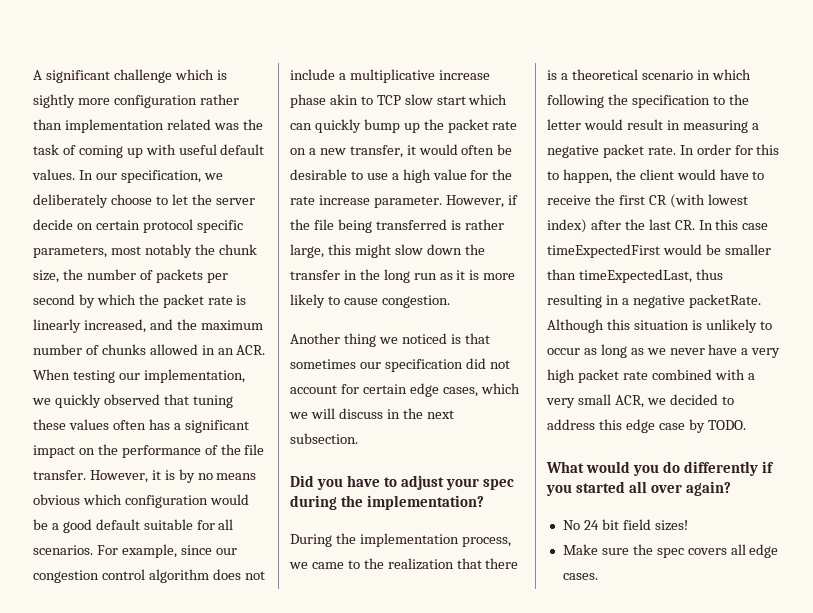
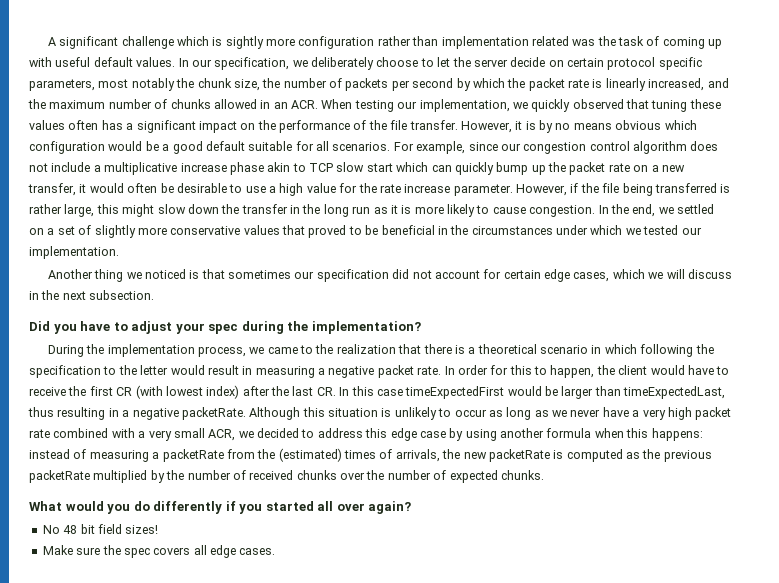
(450, 301) none -> [598,204,714,217] [29,225,702,238] [29,246,119,259] In the end, we settled on a set of slightly more conservative values that proved to be beneficial in the circumstances under which we tested our implementation.
[724,244,771,255] smaller -> [561,386,594,399] larger
[707,420,746,430] TODO. -> [465,428,703,441] [29,448,712,462] [29,470,544,483] using another formula when this happens: instead of measuring a packetRate from the (estimated) times of arrivals, the new packetRate is computed as the previous packetRate multiplied by the number of received chunks over the number of expected chunks.
[583,520,599,530] 24 -> [63,525,78,534] 48

